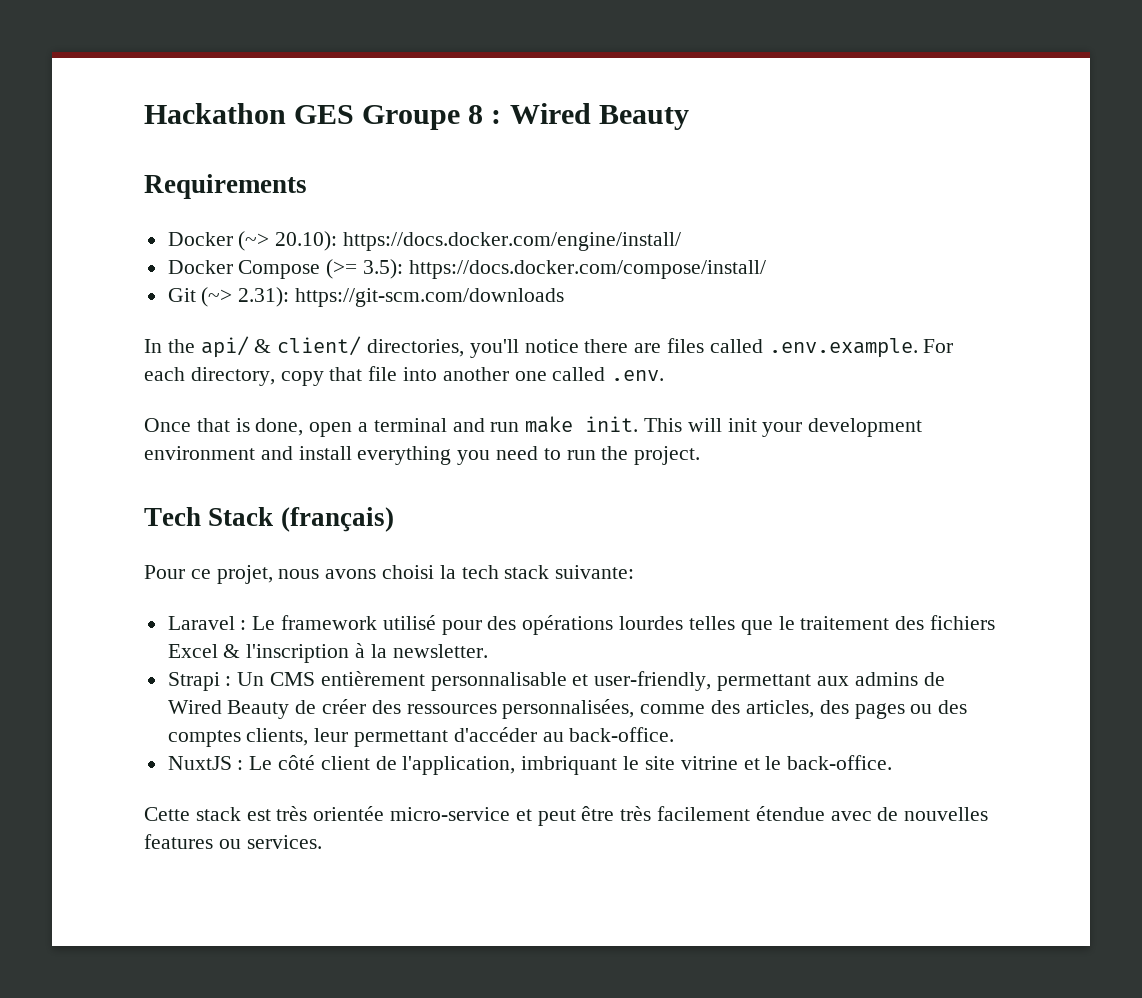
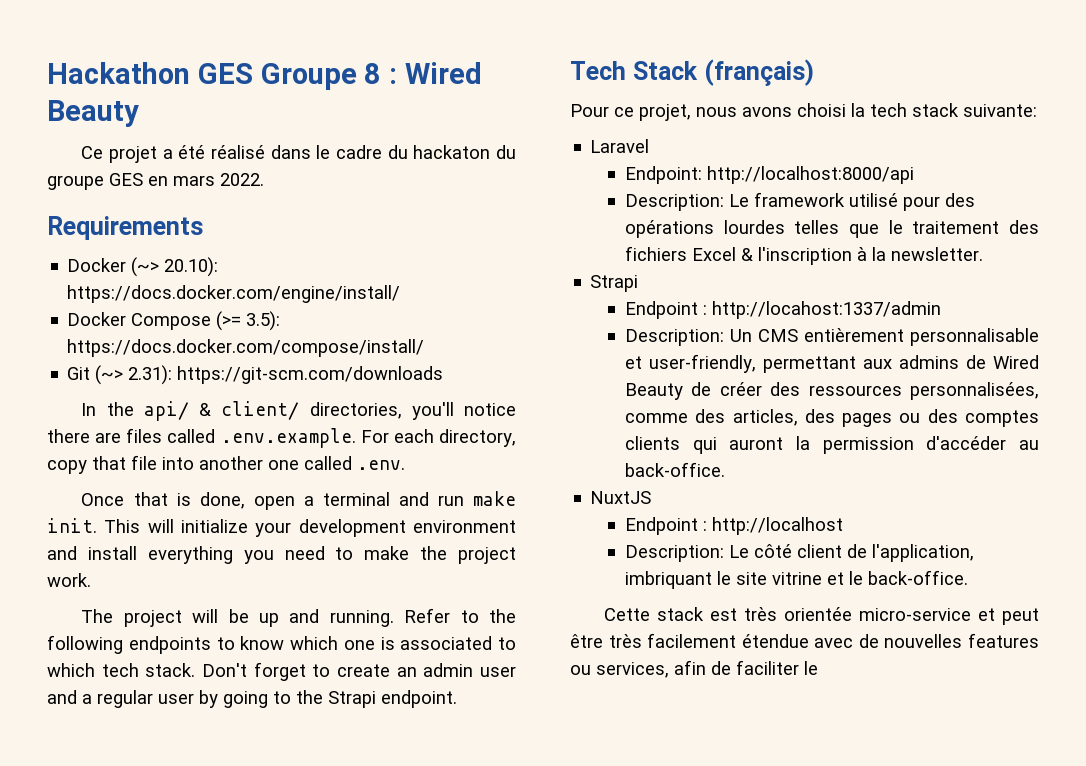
(689, 117) none -> [81,145,516,163] [47,173,264,190] // Ce projet a été réalisé dans le cadre du hackaton du groupe GES en mars 2022.
[727,418,757,432] init -> [181,519,248,533] initialize
[566,446,701,465] run the project. -> [364,546,516,564] [47,573,91,587] [81,608,517,627] [47,635,516,654] [47,662,516,681] [47,690,457,708] make the project work. // The project will be up and running. Refer to the following endpoints to know which one is associated to which tech stack. Don't forget to create an admin user and a regular user by going to the Strapi endpoint.
[240,620,247,630] : -> [624,166,914,184] [624,194,724,211] // Endpoint: http://localhost:8000/api // Description:
[225,676,232,686] : -> [624,301,941,319] [624,329,724,346] // Endpoint : http://locahost:1337/admin // Description:
[246,728,449,747] clients, leur permettant -> [624,436,914,454] clients qui auront la permission
[237,760,244,770] : -> [624,517,843,535] [624,545,724,562] // Endpoint : http://localhost // Description:
[246,835,322,849] services. -> [596,660,818,678] services, afin de faciliter le

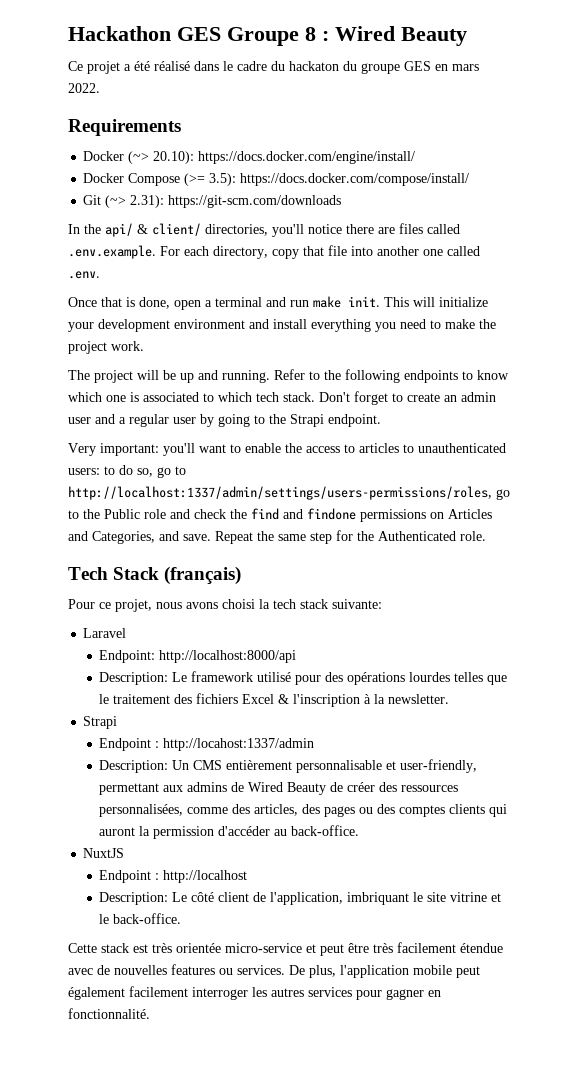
(457, 699) none -> [68,443,506,456] [68,465,186,478] [68,486,510,500] [68,508,492,522] [68,530,486,544] // Very important: you'll want to enable the access to articles to unauthenticated users: to do so, go to http://localhost:1337/admin/settings/users-permissions/roles, go to the Public role and check the find and findone permissions on Articles and Categories, and save. Repeat the same step for the Authenticated role.
[596,660,818,678] services, afin de faciliter le -> [237,965,480,978] [68,986,441,1000] [68,1008,150,1019] services. De plus, l'application mobile peut également facilement interroger les autres services pour gagner en fonctionnalité.

